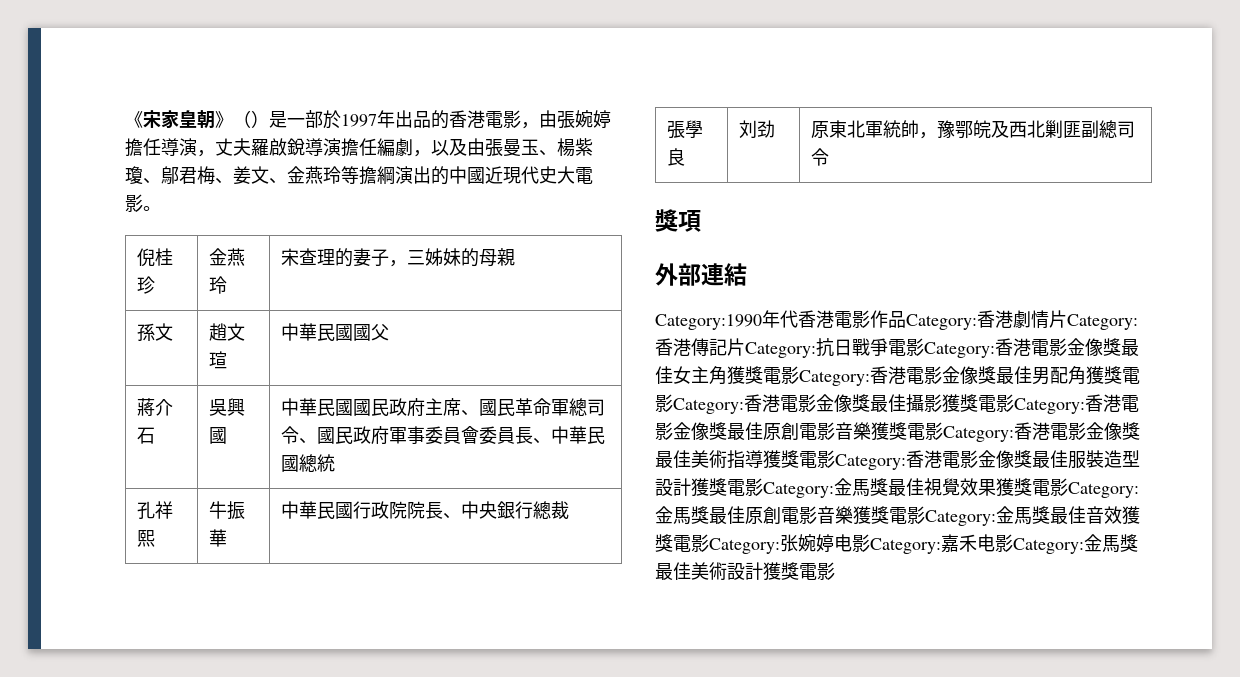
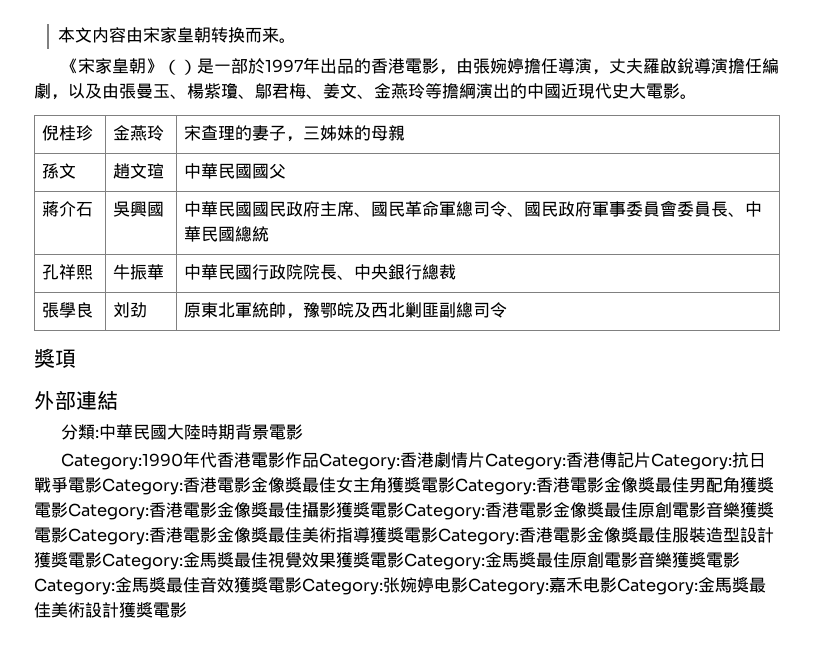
(125, 119) none -> [58,27,297,43] 本文内容由宋家皇朝转换而来。 //
(747, 274) none -> [60,424,303,440] // 分類:中華民國大陸時期背景電影

